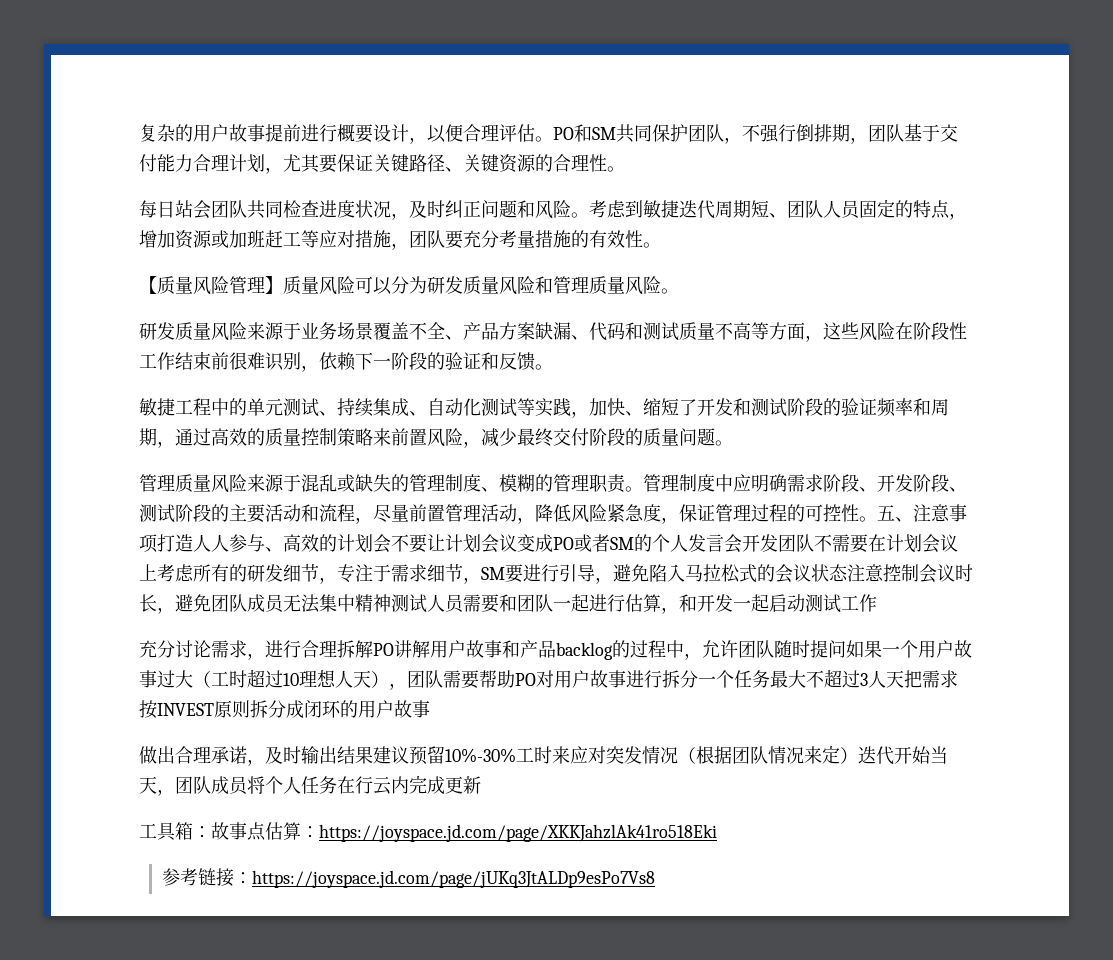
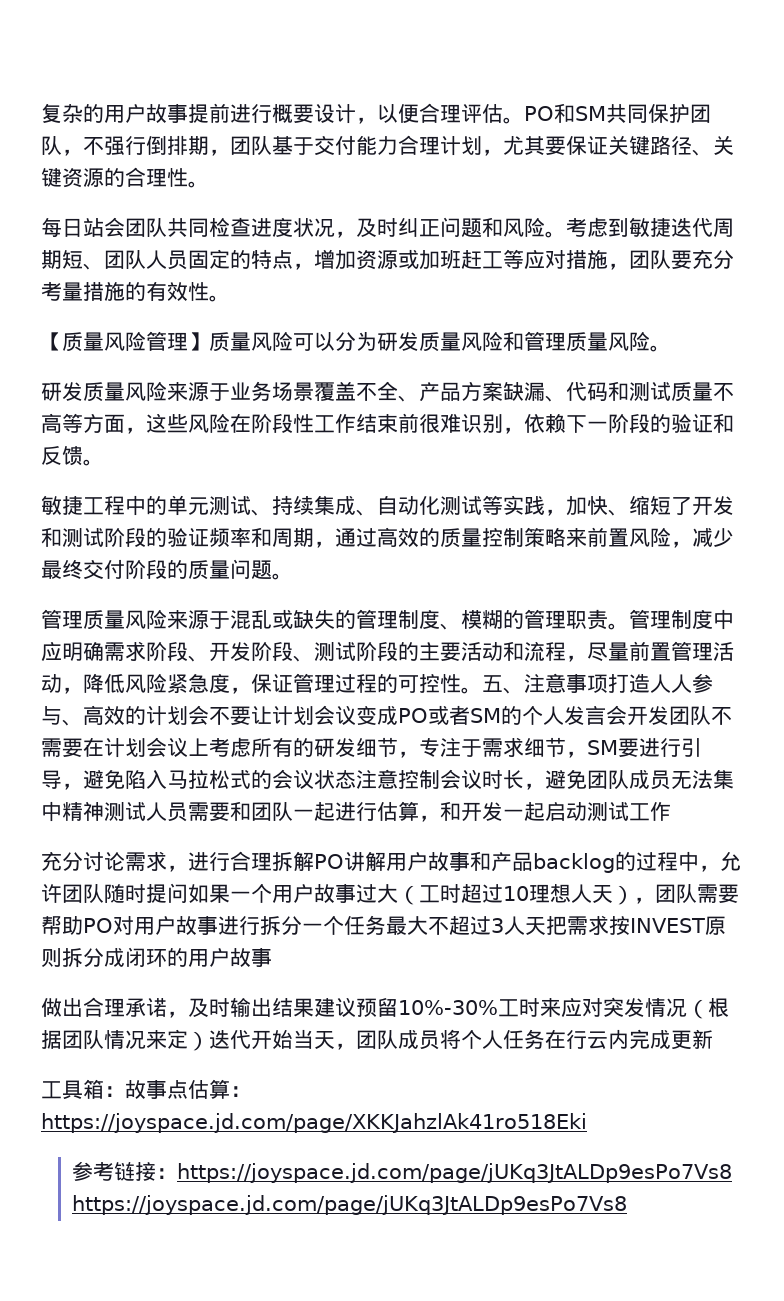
(655, 879) none -> [72,1195,628,1215] https://joyspace.jd.com/page/jUKq3JtALDp9esPo7Vs8

